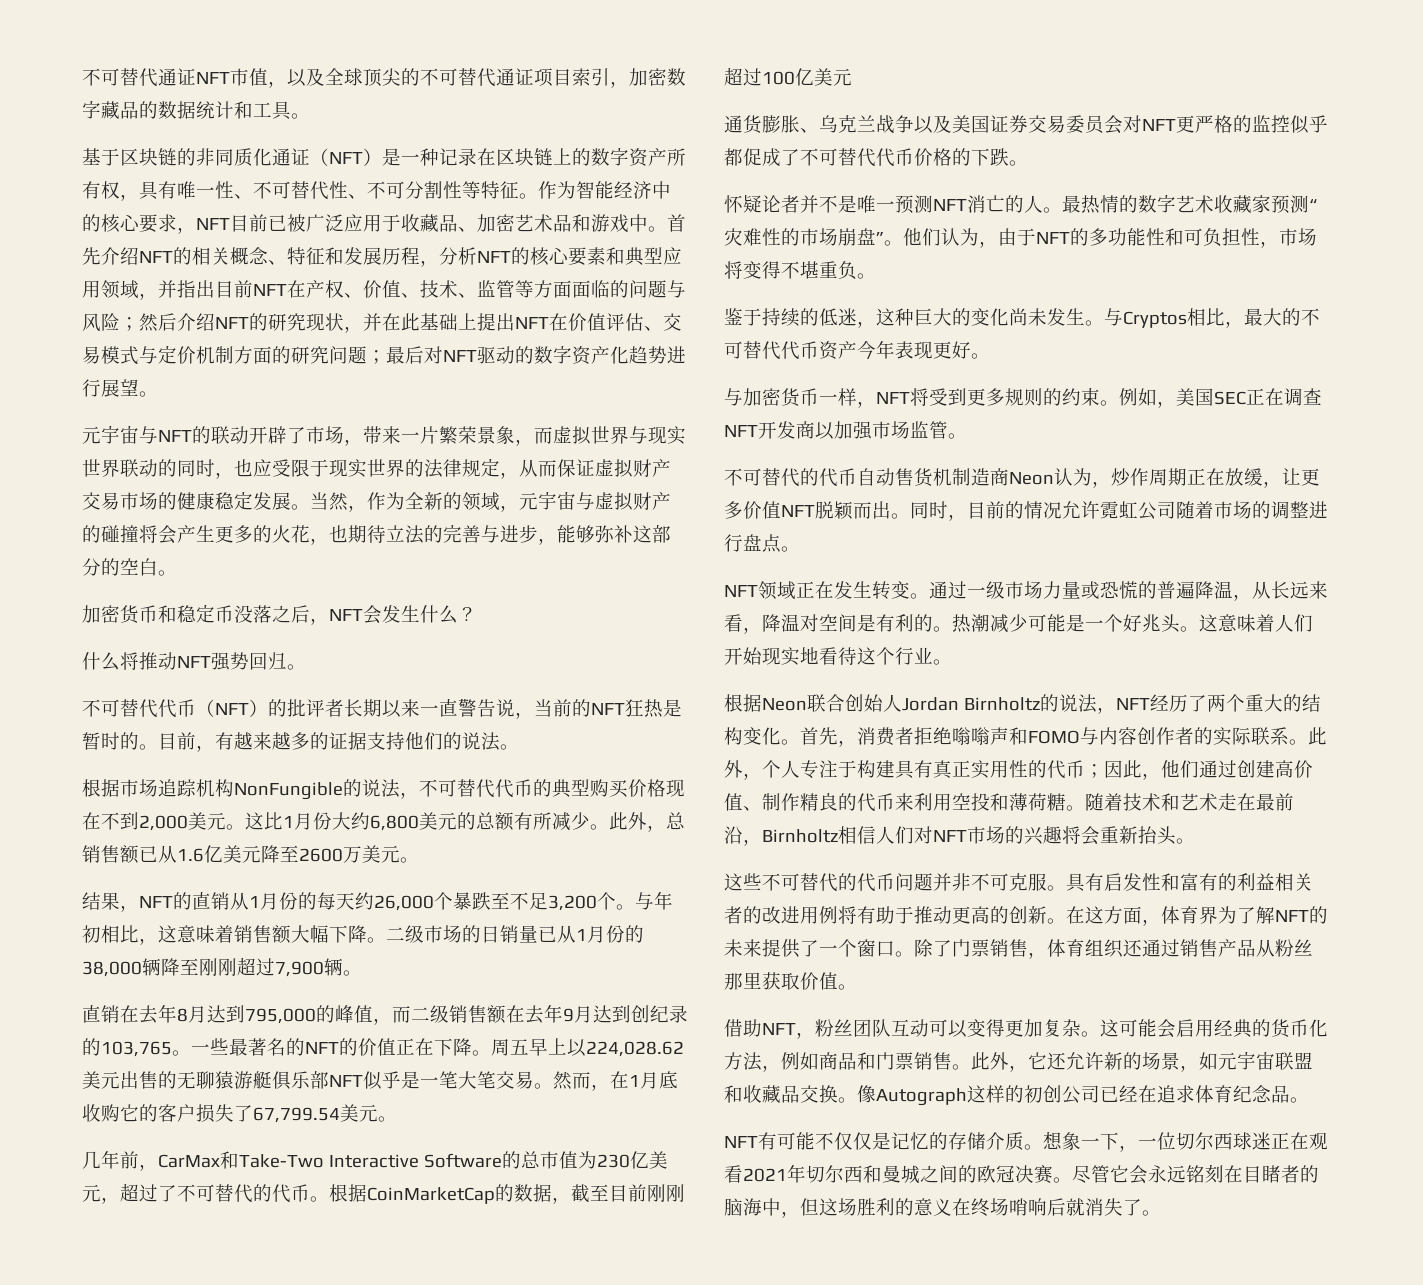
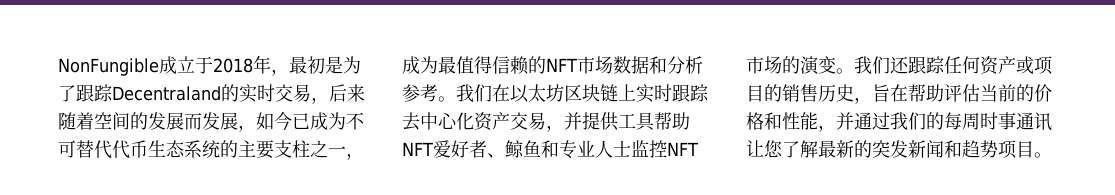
[82,68,686,88] [82,100,310,120] [82,147,686,167] [82,181,671,201] [82,214,686,234] [82,247,682,267] [82,280,686,300] [82,313,682,333] [82,345,686,365] [82,379,158,397] [82,425,686,446] [82,458,671,479] [82,491,671,512] [82,524,671,545] [82,558,177,576] [82,604,477,625] [82,652,306,671] [82,698,682,719] [82,732,519,752] [82,779,685,800] [82,812,685,832] [82,845,419,864] [82,891,673,912] [82,925,644,945] [82,957,362,977] [82,1004,688,1025] [82,1038,684,1057] [82,1071,678,1091] [82,1104,397,1123] [82,1150,668,1171] [82,1183,685,1204] [724,67,852,86] [724,115,1328,134] [724,148,1028,167] [724,194,1317,214] [724,228,1317,248] [724,261,876,280] [724,308,1320,328] [724,340,990,360] [724,387,1322,408] [724,421,967,440] [724,468,1320,488] [724,501,1328,521] [724,534,800,553] [724,581,1328,601] [724,614,1313,634] [724,647,952,666] [724,694,1321,714] [724,727,1327,747] [724,760,1313,780] [724,792,1294,812] [724,826,1195,846] [724,873,1313,892] [724,906,1328,926] [724,939,1313,959] [724,972,857,990] [724,1019,1328,1039] [724,1051,1313,1072] [724,1085,1309,1106] [724,1131,1328,1152] [724,1164,1319,1184] [724,1198,1142,1218] 不可替代通证NFT市值，以及全球顶尖的不可替代通证项目索引，加密数字藏品的数据统计和工具。 // 基于区块链的非同质化通证（NFT）是一种记录在区块链上的数字资产所有权，具有唯一性、不可替代性、不可分割性等特征。作为智能经济中的核心要求，NFT目前已被广泛应用于收藏品、加密艺术品和游戏中。首先介绍NFT的相关概念、特征和发展历程，分析NFT的核心要素和典型应用领域，并指出目前NFT在产权、价值、技术、监管等方面面临的问题与风险；然后介绍NFT的研究现状，并在此基础上提出NFT在价值评估、交易模式与定价机制方面的研究问题；最后对NFT驱动的数字资产化趋势进行展望。 // 元宇宙与NFT的联动开辟了市场，带来一片繁荣景象，而虚拟世界与现实世界联动的同时，也应受限于现实世界的法律规定，从而保证虚拟财产交易市场的健康稳定发展。当然，作为全新的领域，元宇宙与虚拟财产的碰撞将会产生更多的火花，也期待立法的完善与进步，能够弥补这部分的空白。 // 加密货币和稳定币没落之后，NFT会发生什么？ // 什么将推动NFT强势回归。 // 不可替代代币（NFT）的批评者长期以来一直警告说，当前的NFT狂热是暂时的。目前，有越来越多的证据支持他们的说法。 // 根据市场追踪机构NonFungible的说法，不可替代代币的典型购买价格现在不到2,000美元。这比1月份大约6,800美元的总额有所减少。此外，总销售额已从1.6亿美元降至2600万美元。 // 结果，NFT的直销从1月份的每天约26,000个暴跌至不足3,200个。与年初相比，这意味着销售额大幅下降。二级市场的日销量已从1月份的38,000辆降至刚刚超过7,900辆。 // 直销在去年8月达到795,000的峰值，而二级销售额在去年9月达到创纪录的103,765。一些最著名的NFT的价值正在下降。周五早上以224,028.62美元出售的无聊猿游艇俱乐部NFT似乎是一笔大笔交易。然而，在1月底收购它的客户损失了67,799.54美元。 // 几年前，CarMax和Take-Two Interactive Software的总市值为230亿美元，超过了不可替代的代币。根据CoinMarketCap的数据，截至目前刚刚超过100亿美元 // 通货膨胀、乌克兰战争以及美国证券交易委员会对NFT更严格的监控似乎都促成了不可替代代币价格的下跌。 // 怀疑论者并不是唯一预测NFT消亡的人。最热情的数字艺术收藏家预测“灾难性的市场崩盘”。他们认为，由于NFT的多功能性和可负担性，市场将变得不堪重负。 // 鉴于持续的低迷，这种巨大的变化尚未发生。与Cryptos相比，最大的不可替代代币资产今年表现更好。 // 与加密货币一样，NFT将受到更多规则的约束。例如，美国SEC正在调查NFT开发商以加强市场监管。 // 不可替代的代币自动售货机制造商Neon认为，炒作周期正在放缓，让更多价值NFT脱颖而出。同时，目前的情况允许霓虹公司随着市场的调整进行盘点。 // NFT领域正在发生转变。通过一级市场力量或恐慌的普遍降温，从长远来看，降温对空间是有利的。热潮减少可能是一个好兆头。这意味着人们开始现实地看待这个行业。 // 根据Neon联合创始人Jordan Birnholtz的说法，NFT经历了两个重大的结构变化。首先，消费者拒绝嗡嗡声和FOMO与内容创作者的实际联系。此外，个人专注于构建具有真正实用性的代币；因此，他们通过创建高价值、制作精良的代币来利用空投和薄荷糖。随着技术和艺术走在最前沿，Birnholtz相信人们对NFT市场的兴趣将会重新抬头。 // 这些不可替代的代币问题并非不可克服。具有启发性和富有的利益相关者的改进用例将有助于推动更高的创新。在这方面，体育界为了解NFT的未来提供了一个窗口。除了门票销售，体育组织还通过销售产品从粉丝那里获取价值。 // 借助NFT，粉丝团队互动可以变得更加复杂。这可能会启用经典的货币化方法，例如商品和门票销售。此外，它还允许新的场景，如元宇宙联盟和收藏品交换。像Autograph这样的初创公司已经在追求体育纪念品。 // NFT有可能不仅仅是记忆的存储介质。想象一下，一位切尔西球迷正在观看2021年切尔西和曼城之间的欧冠决赛。尽管它会永远铭刻在目睹者的脑海中，但这场胜利的意义在终场哨响后就消失了 -> [58,55,361,76] [58,84,365,104] [58,112,364,132] [58,140,364,160] [402,56,703,75] [402,84,709,103] [402,112,690,132] [402,140,698,159] [746,56,1053,75] [746,84,1052,104] [746,112,1052,132] [746,140,1034,159] NonFungible成立于2018年，最初是为了跟踪Decentraland的实时交易，后来随着空间的发展而发展，如今已成为不可替代代币生态系统的主要支柱之一，成为最值得信赖的NFT市场数据和分析参考。我们在以太坊区块链上实时跟踪去中心化资产交易，并提供工具帮助NFT爱好者、鲸鱼和专业人士监控NFT市场的演变。我们还跟踪任何资产或项目的销售历史，旨在帮助评估当前的价格和性能，并通过我们的每周时事通讯让您了解最新的突发新闻和趋势项目

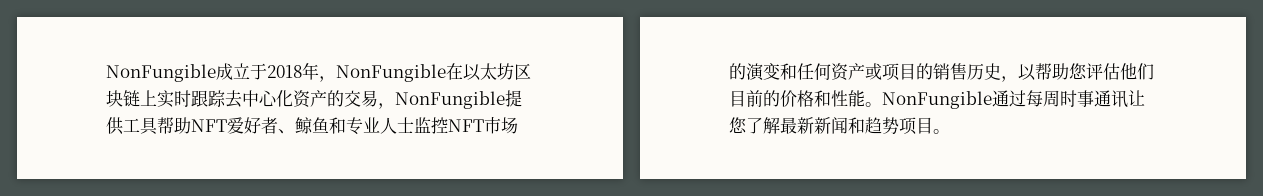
[288,56,361,74] [58,84,365,104] [58,112,364,132] [58,140,364,160] [402,56,703,75] [402,84,492,102] 最初是为了跟踪Decentraland的实时交易，后来随着空间的发展而发展，如今已成为不可替代代币生态系统的主要支柱之一，成为最值得信赖的NFT市场数据和分析参考。我们 -> [336,64,446,82] NonFungible
[510,112,582,132] 交易，并 -> [327,90,505,109] 的交易，NonFungible
[836,56,945,74] 。我们还跟踪 -> [780,63,797,80] 和
[872,84,1052,102] [746,112,944,132] 旨在帮助评估当前的价格和性能，并通过我们的 -> [1018,63,1154,81] [729,90,1026,109] 以帮助您评估他们目前的价格和性能。NonFungible通过
[854,140,908,158] 的突发 -> (814, 125) none

